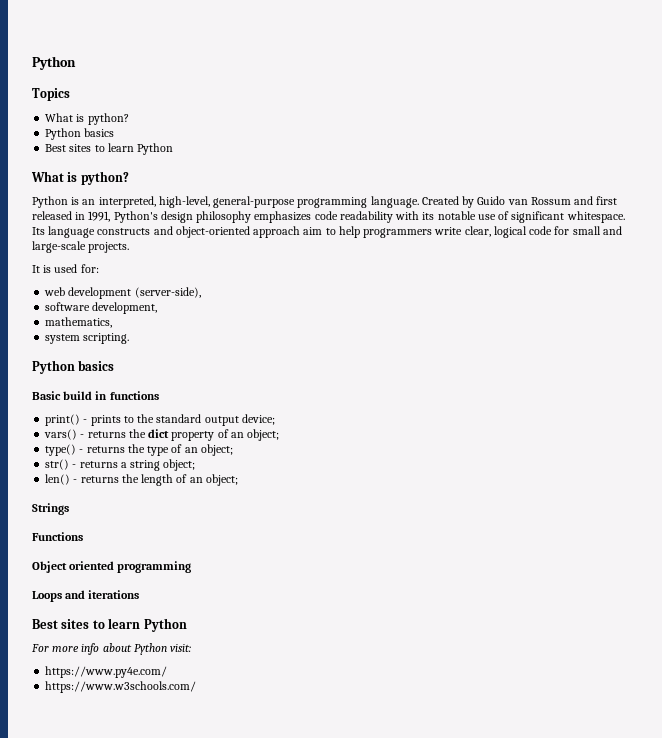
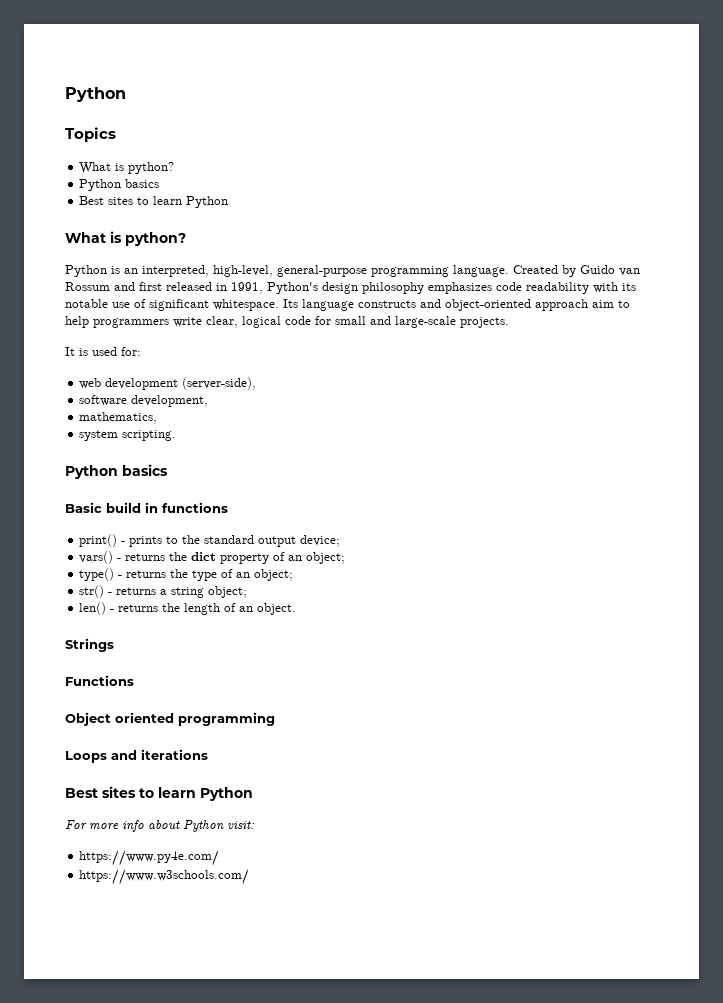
[205,474,238,486] object; -> [257,603,297,615] object.

